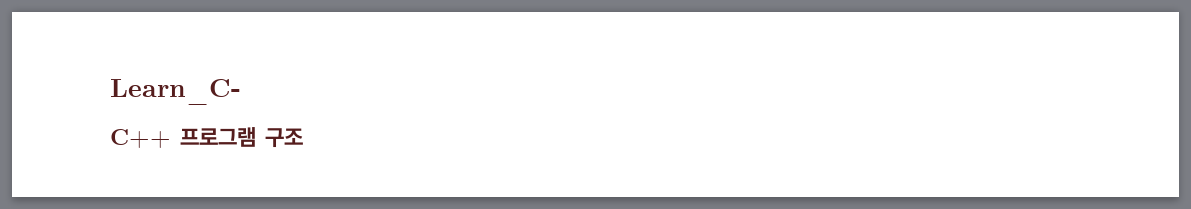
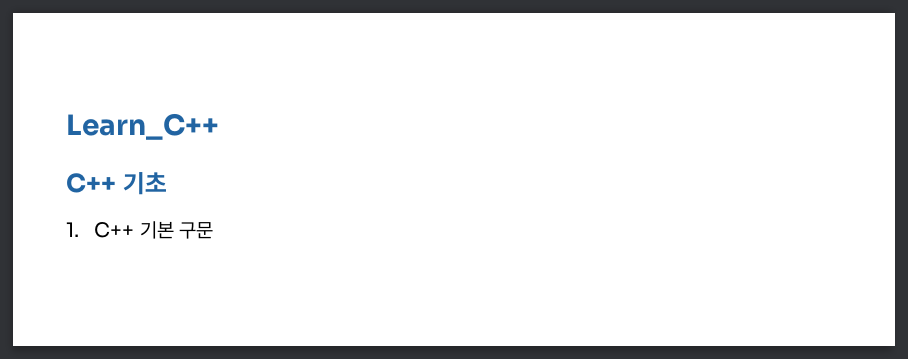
[110,79,241,105] [110,127,303,148] Learn_C- // C++ 프로그램 구조 -> [66,113,219,140] [66,172,167,195] [66,221,213,239] Learn_C++ // C++ 기초 // 1. C++ 기본 구문

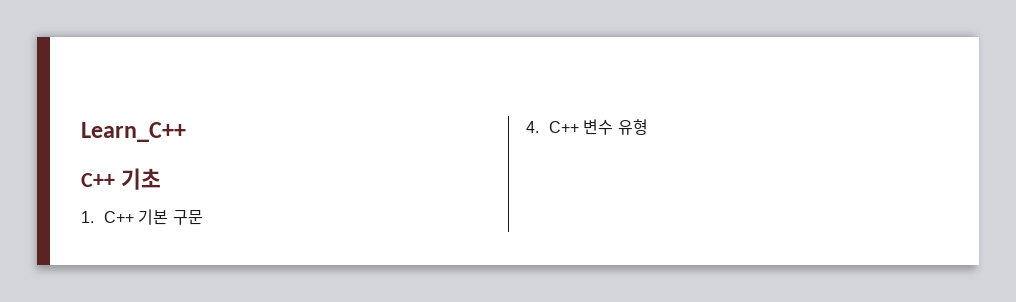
(213, 230) none -> [526,119,648,135] // 4. C++ 변수 유형

